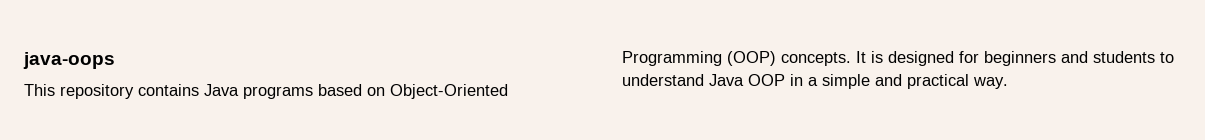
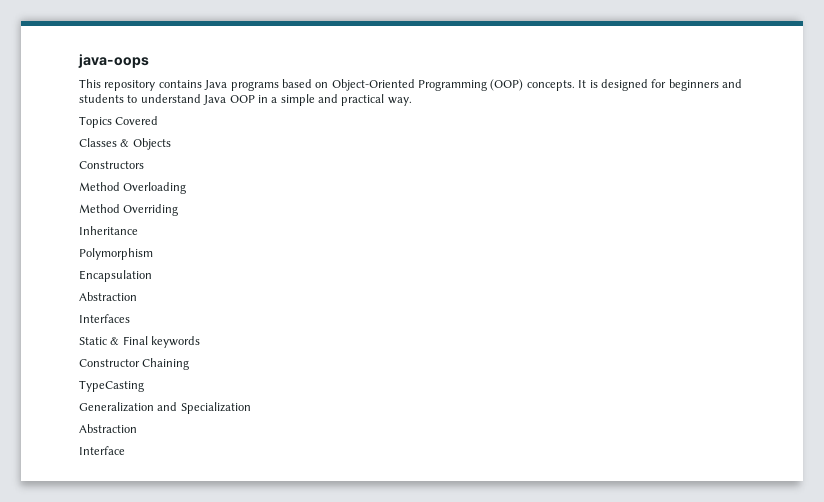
(1008, 83) none -> [79,116,159,128] [79,138,171,150] [79,161,144,169] [79,182,187,194] [79,204,179,216] [79,226,138,235] [79,248,153,260] [79,270,152,282] [79,292,137,301] [79,314,130,323] [79,336,201,348] [79,358,190,370] [79,380,144,392] [79,402,251,414] [79,424,137,433] [79,446,125,455] // Topics Covered // Classes & Objects // Constructors // Method Overloading // Method Overriding // Inheritance // Polymorphism // Encapsulation // Abstraction // Interfaces // Static & Final keywords // Constructor Chaining // TypeCasting // Generalization and Specialization // Abstraction // Interface

